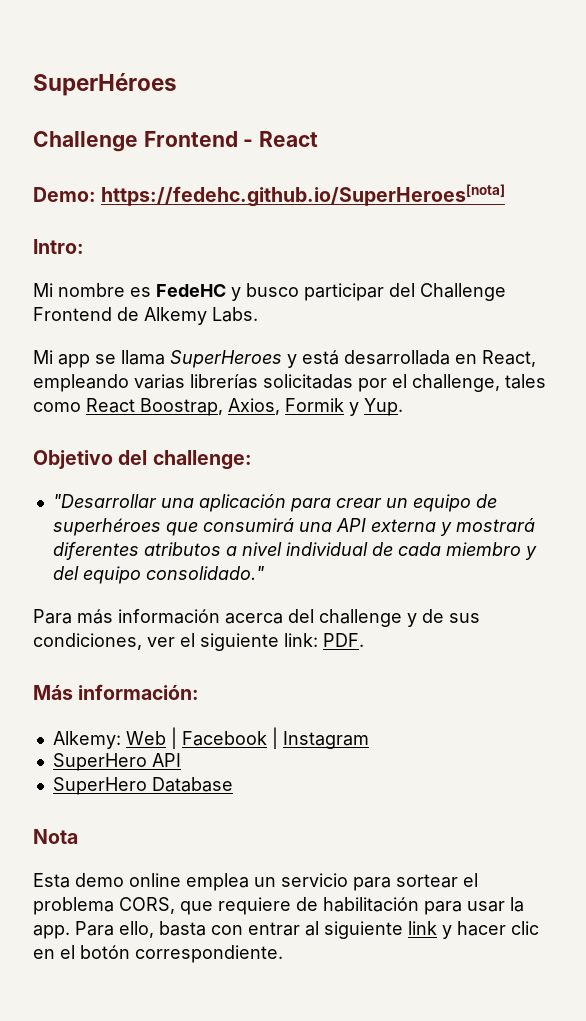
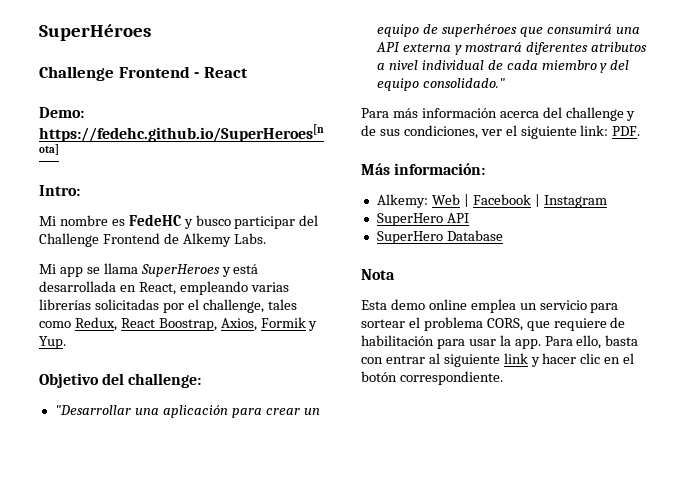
(81, 407) none -> [74,317,117,331] Redux,

